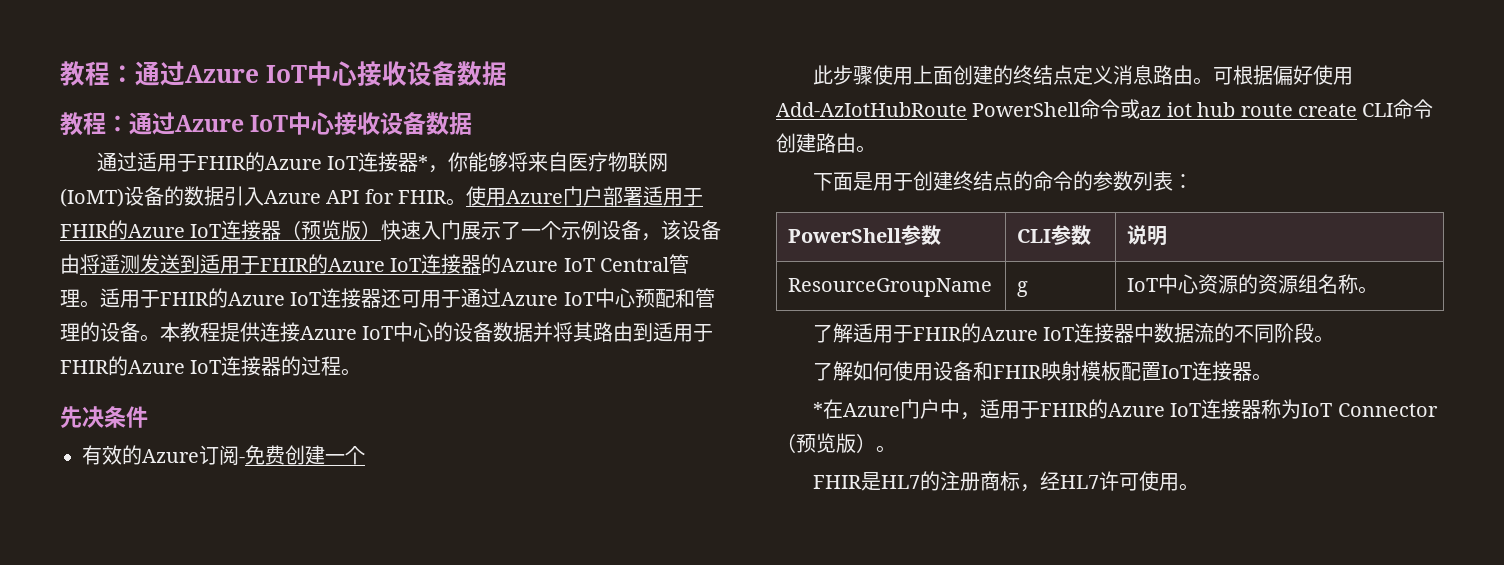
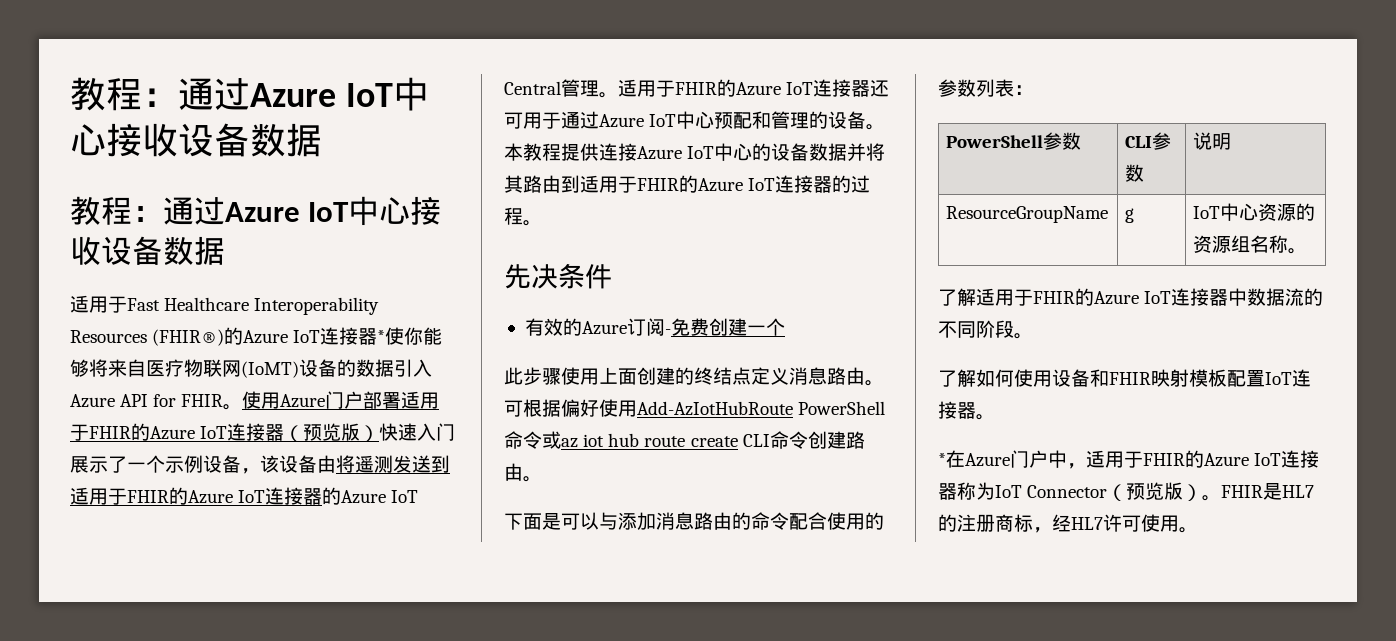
[97,152,247,172] 通过适用于FHIR -> [70,295,380,315] [70,329,225,346] 适用于Fast Healthcare Interoperability Resources (FHIR®)
[428,165,449,173] ， -> [385,327,405,345] 使
[873,171,1074,191] 用于创建终结点的命令 -> [561,512,865,530] 可以与添加消息路由的命令配合使用
(896, 449) // -> (1222, 498) none

